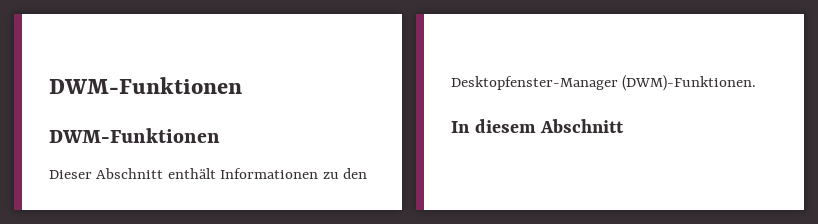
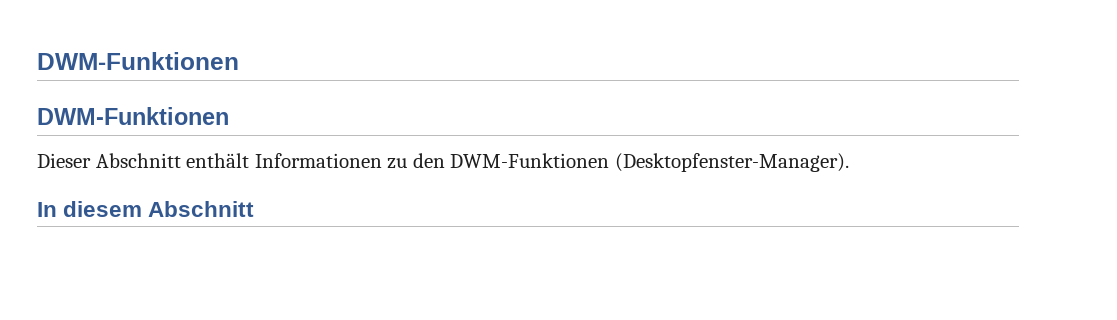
[451,75,757,91] Desktopfenster-Manager (DWM)-Funktionen. -> [450,153,849,172] DWM-Funktionen (Desktopfenster-Manager).

